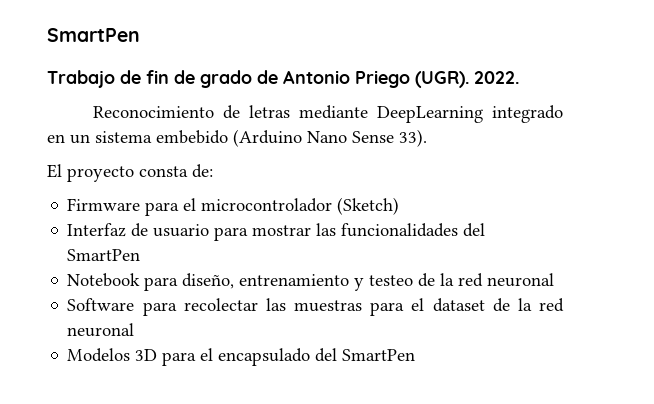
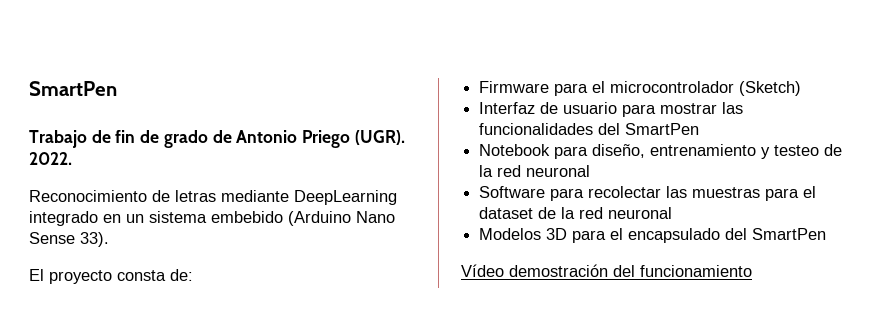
(416, 355) none -> [461,264,752,277] // Vídeo demostración del funcionamiento

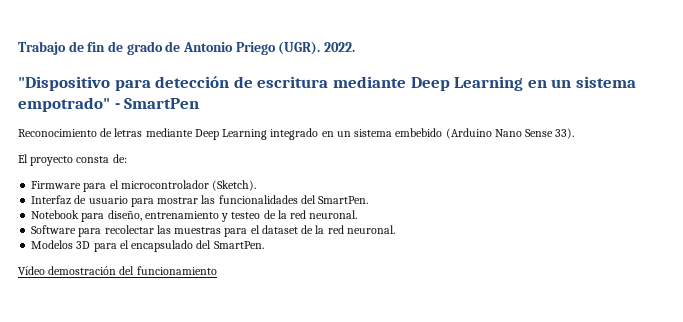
[29,81,117,96] SmartPen // -> (18, 48) none
(72, 158) none -> [18,76,636,91] [18,97,200,112] // "Dispositivo para detección de escritura mediante Deep Learning en un sistema empotrado" - SmartPen
[294,190,397,205] DeepLearning -> [194,129,268,140] Deep Learning
[739,81,802,96] (Sketch) -> [212,180,257,191] (Sketch).
[625,123,700,135] SmartPen -> [318,196,369,204] SmartPen.
[526,165,591,177] neuronal -> [309,210,358,219] neuronal.
[608,207,673,219] neuronal -> [346,225,395,234] neuronal.
[752,228,827,240] SmartPen -> [213,241,264,249] SmartPen.

